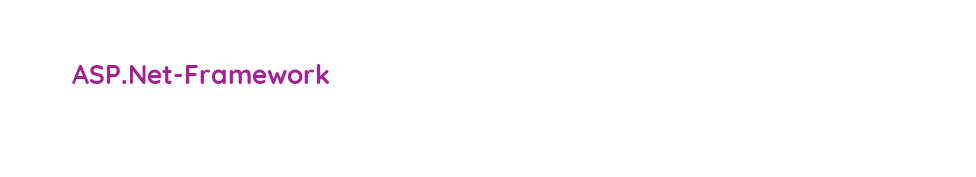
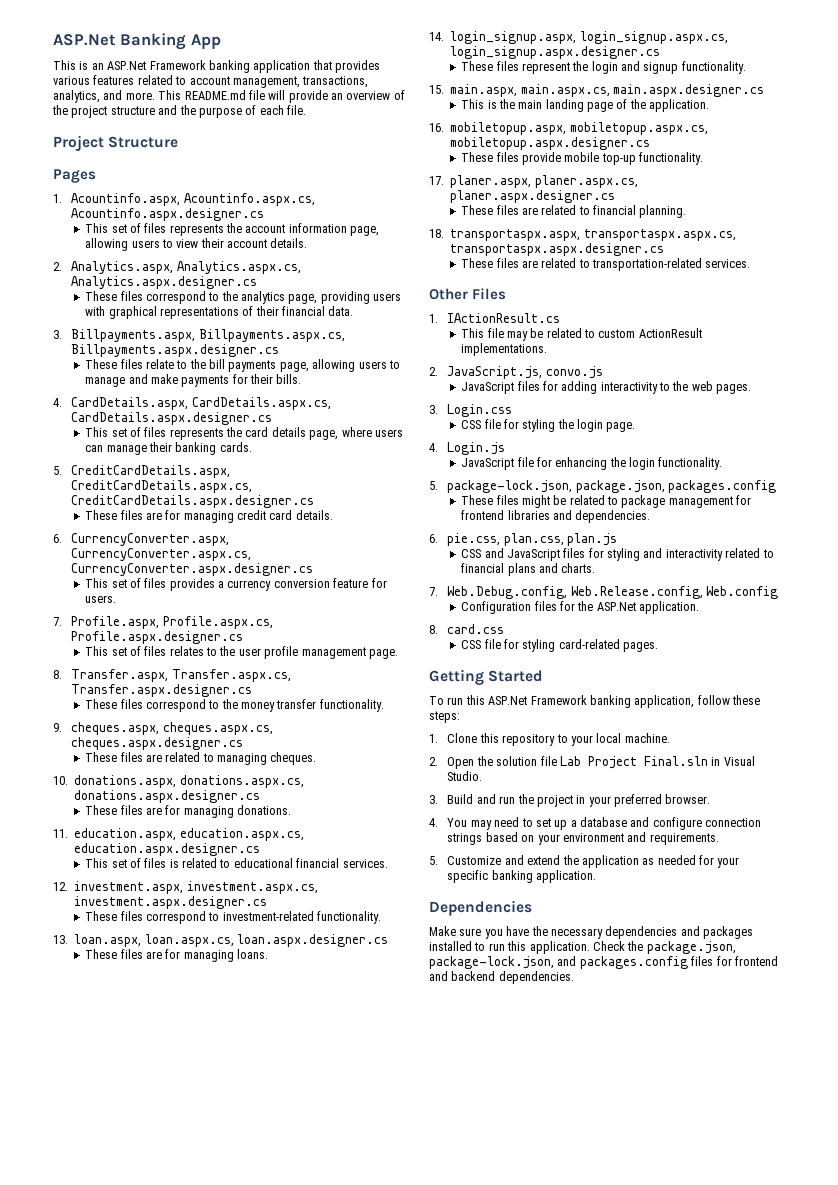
[72,64,330,84] ASP.Net-Framework -> [53,33,221,50] [53,60,380,73] [53,75,369,88] [53,90,405,103] [52,105,306,118] [53,135,179,151] [53,169,96,183] [53,193,315,206] [71,208,265,221] [85,223,380,236] [85,238,308,251] [53,261,301,274] [71,276,258,289] [85,291,402,304] [85,306,354,319] [53,329,345,342] [71,344,280,357] [85,359,400,372] [85,374,302,387] [53,397,331,410] [71,412,273,425] [85,427,403,440] [85,442,252,455] [53,465,231,478] [71,480,253,493] [71,495,315,508] [85,510,333,523] [53,533,230,546] [71,548,252,561] [71,563,314,576] [85,578,387,591] [85,595,117,603] [53,616,273,629] [71,631,244,644] [85,646,398,659] [53,669,291,682] [71,684,253,697] [85,699,384,712] [53,722,273,735] [71,737,244,750] [85,752,317,765] [53,775,304,788] [74,790,261,803] [85,805,292,818] [53,828,304,841] [74,843,261,856] [85,858,388,868] [53,881,318,894] [74,896,268,909] [85,911,382,924] [53,934,388,947] [85,949,269,962] [429,31,728,44] [450,46,661,59] [461,61,746,74] [429,84,764,97] [461,99,710,112] [429,122,708,135] [450,137,651,150] [461,152,704,165] [429,175,638,188] [450,190,616,203] [461,205,687,218] [429,229,736,241] [450,243,665,256] [461,258,751,271] [429,288,507,300] [429,313,561,323] [461,328,702,341] [461,343,548,356] [429,366,603,379] [461,381,752,394] [429,404,513,417] [461,419,636,432] [429,442,506,455] [461,457,723,470] [429,480,777,493] [461,495,752,508] [461,510,651,523] [429,533,618,546] [461,548,774,561] [461,563,596,576] [429,586,779,599] [461,601,700,614] [429,624,505,634] [461,639,659,652] [429,669,544,685] [429,695,760,708] [429,711,460,723] [429,733,670,746] [429,756,755,769] [447,771,483,781] [429,794,711,807] [429,817,762,830] [447,832,719,845] [429,855,740,868] [447,870,597,883] [429,900,532,916] [429,926,753,939] [429,941,736,954] [429,956,778,969] [429,971,574,984] ASP.Net Banking App // This is an ASP.Net Framework banking application that provides various features related to account management, transactions, analytics, and more. This README.md file will provide an overview of the project structure and the purpose of each file. // Project Structure // Pages // 1. Acountinfo.aspx, Acountinfo.aspx.cs, Acountinfo.aspx.designer.cs // This set of files represents the account information page, allowing users to view their account details. // 2. Analytics.aspx, Analytics.aspx.cs, Analytics.aspx.designer.cs // These files correspond to the analytics page, providing users with graphical representations of their financial data. // 3. Billpayments.aspx, Billpayments.aspx.cs, Billpayments.aspx.designer.cs // These files relate to the bill payments page, allowing users to manage and make payments for their bills. // 4. CardDetails.aspx, CardDetails.aspx.cs, CardDetails.aspx.designer.cs // This set of files represents the card details page, where users can manage their banking cards. // 5. CreditCardDetails.aspx, CreditCardDetails.aspx.cs, CreditCardDetails.aspx.designer.cs // These files are for managing credit card details. // 6. CurrencyConverter.aspx, CurrencyConverter.aspx.cs, CurrencyConverter.aspx.designer.cs // This set of files provides a currency conversion feature for users. // 7. Profile.aspx, Profile.aspx.cs, Profile.aspx.designer.cs // This set of files relates to the user profile management page. // 8. Transfer.aspx, Transfer.aspx.cs, Transfer.aspx.designer.cs // These files correspond to the money transfer functionality. // 9. cheques.aspx, cheques.aspx.cs, cheques.aspx.designer.cs // These files are related to managing cheques. // 10. donations.aspx, donations.aspx.cs, donations.aspx.designer.cs // These files are for managing donations. // 11. education.aspx, education.aspx.cs, education.aspx.designer.cs // This set of files is related to educational financial services. // 12. investment.aspx, investment.aspx.cs, investment.aspx.designer.cs // These files correspond to investment-related functionality. // 13. loan.aspx, loan.aspx.cs, loan.aspx.designer.cs // These files are for managing loans. // 14. login_signup.aspx, login_signup.aspx.cs, login_signup.aspx.designer.cs // These files represent the login and signup functionality. // 15. main.aspx, main.aspx.cs, main.aspx.designer.cs // This is the main landing page of the application. // 16. mobiletopup.aspx, mobiletopup.aspx.cs, mobiletopup.aspx.designer.cs // These files provide mobile top-up functionality. // 17. planer.aspx, planer.aspx.cs, planer.aspx.designer.cs // These files are related to financial planning. // 18. transportaspx.aspx, transportaspx.aspx.cs, transportaspx.aspx.designer.cs // These files are related to transportation-related services. // Other Files // 1. IActionResult.cs // This file may be related to custom ActionResult implementations. // 2. JavaScript.js, convo.js // JavaScript files for adding interactivity to the web pages. // 3. Login.css // CSS file for styling the login page. // 4. Login.js // JavaScript file for enhancing the login functionality. // 5. package-lock.json, package.json, packages.config // These files might be related to package management for frontend libraries and dependencies. // 6. pie.css, plan.css, plan.js // CSS and JavaScript files for styling and interactivity related to financial plans and charts. // 7. Web.Debug.config, Web.Release.config, Web.config // Configuration files for the ASP.Net application. // 8. card.css // CSS file for styling card-related pages. // Getting Started // To run this ASP.Net Framework banking application, follow these steps: // 1. Clone this repository to your local machine. // 2. Open the solution file Lab Project Final.sln in Visual Studio. // 3. Build and run the project in your preferred browser. // 4. You may need to set up a database and configure connection strings based on your environment and requirements. // 5. Customize and extend the application as needed for your specific banking application. // Dependencies // Make sure you have the necessary dependencies and packages installed to run this application. Check the package.json, package-lock.json, and packages.config files for frontend and backend dependencies.

